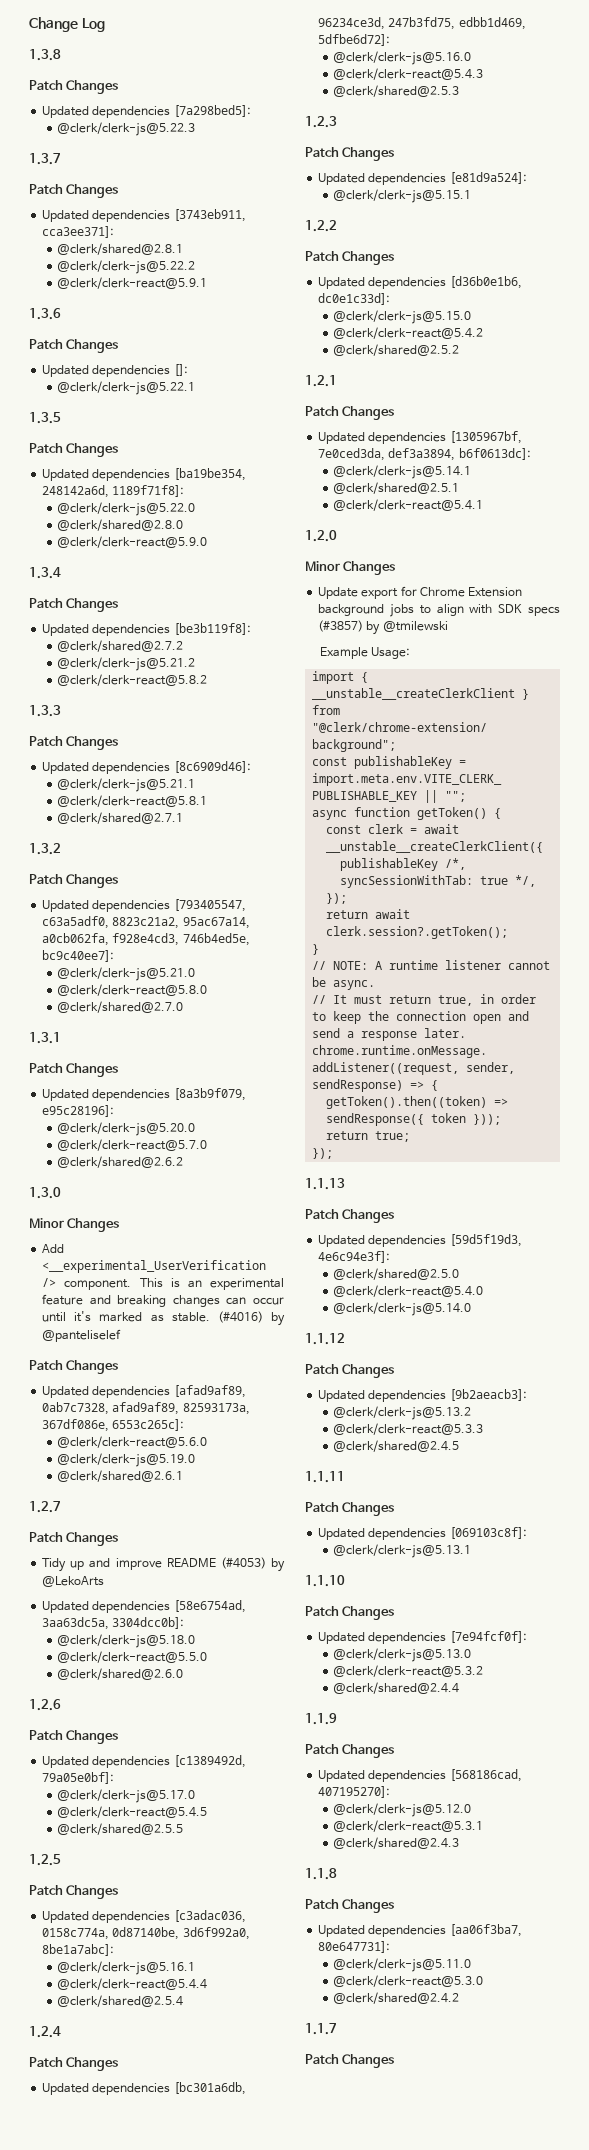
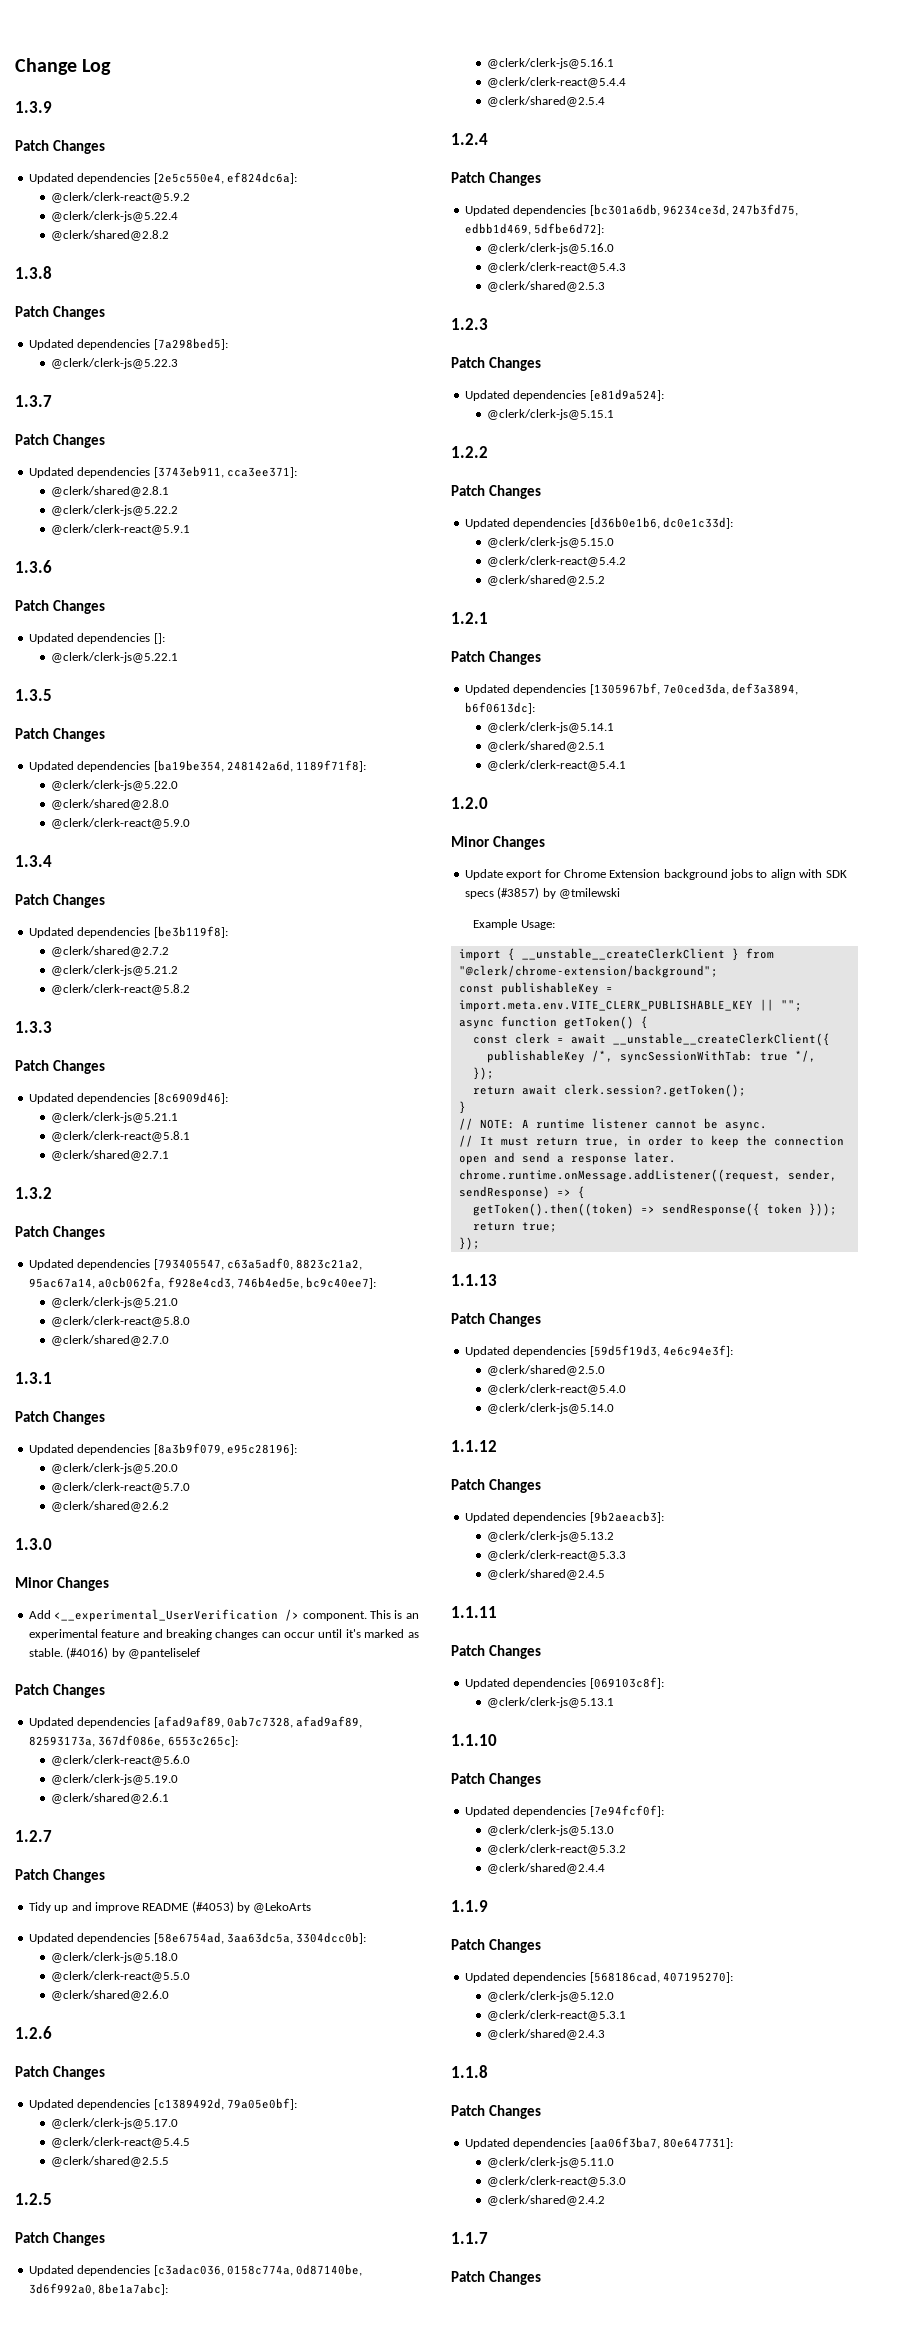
(105, 25) none -> [15,101,52,113] [15,140,105,154] [28,172,297,184] [50,192,190,203] [50,211,178,222] [50,230,169,241] // 1.3.9 // Patch Changes // Updated dependencies [2e5c550e4, ef824dc6a]: // @clerk/clerk-react@5.9.2 // @clerk/clerk-js@5.22.4 // @clerk/shared@2.8.2

